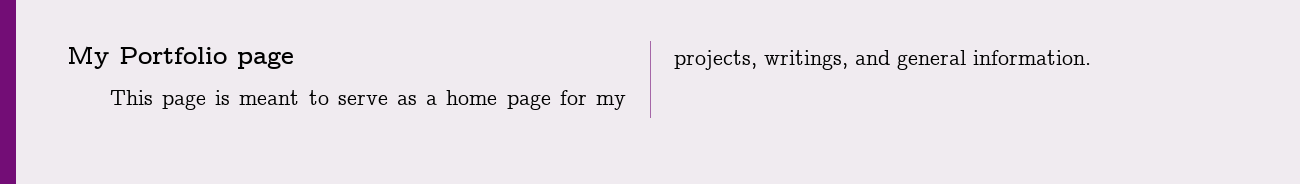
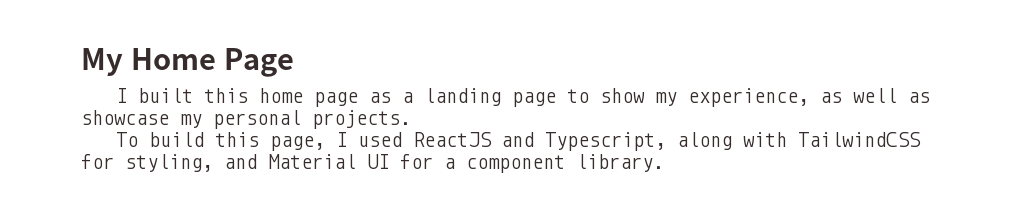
[119,47,294,69] [109,90,626,110] [674,50,1091,70] Portfolio page // This page is meant to serve as a home page for my projects, writings, and general information. -> [130,48,294,77] [115,88,930,107] [81,110,411,129] [115,132,921,151] [81,154,664,173] Home Page // I built this home page as a landing page to show my experience, as well as showcase my personal projects. // To build this page, I used ReactJS and Typescript, along with TailwindCSS for styling, and Material UI for a component library.

